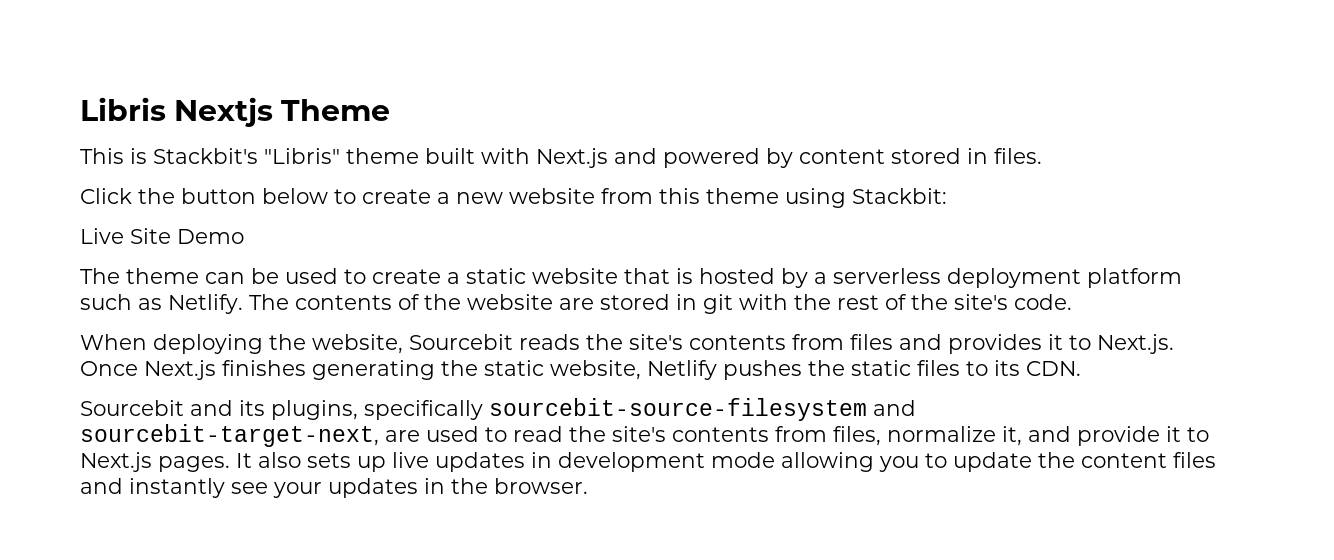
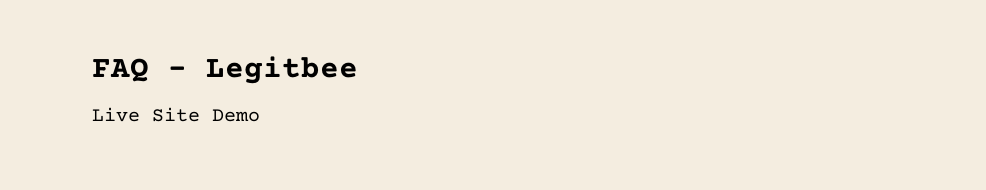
[80,97,391,127] [80,148,1042,168] [80,188,947,208] [80,228,244,244] [80,268,1182,288] [80,294,1072,314] [80,334,1174,354] [80,360,1081,380] [80,398,916,421] [80,424,1209,447] [80,452,1216,472] [80,478,588,498] Libris Nextjs Theme // This is Stackbit's "Libris" theme built with Next.js and powered by content stored in files. // Click the button below to create a new website from this theme using Stackbit: // Live Site Demo // The theme can be used to create a static website that is hosted by a serverless deployment platform such as Netlify. The contents of the website are stored in git with the rest of the site's code. // When deploying the website, Sourcebit reads the site's contents from files and provides it to Next.js. Once Next.js finishes generating the static website, Netlify pushes the static files to its CDN. // Sourcebit and its plugins, specifically sourcebit-source-filesystem and sourcebit-target-next, are used to read the site's contents from files, normalize it, and provide it to Next.js pages. It also sets up live updates in development mode allowing you to update the content files and instantly see your updates in the browser. -> [92,56,358,84] [92,107,260,122] FAQ - Legitbee // Live Site Demo

